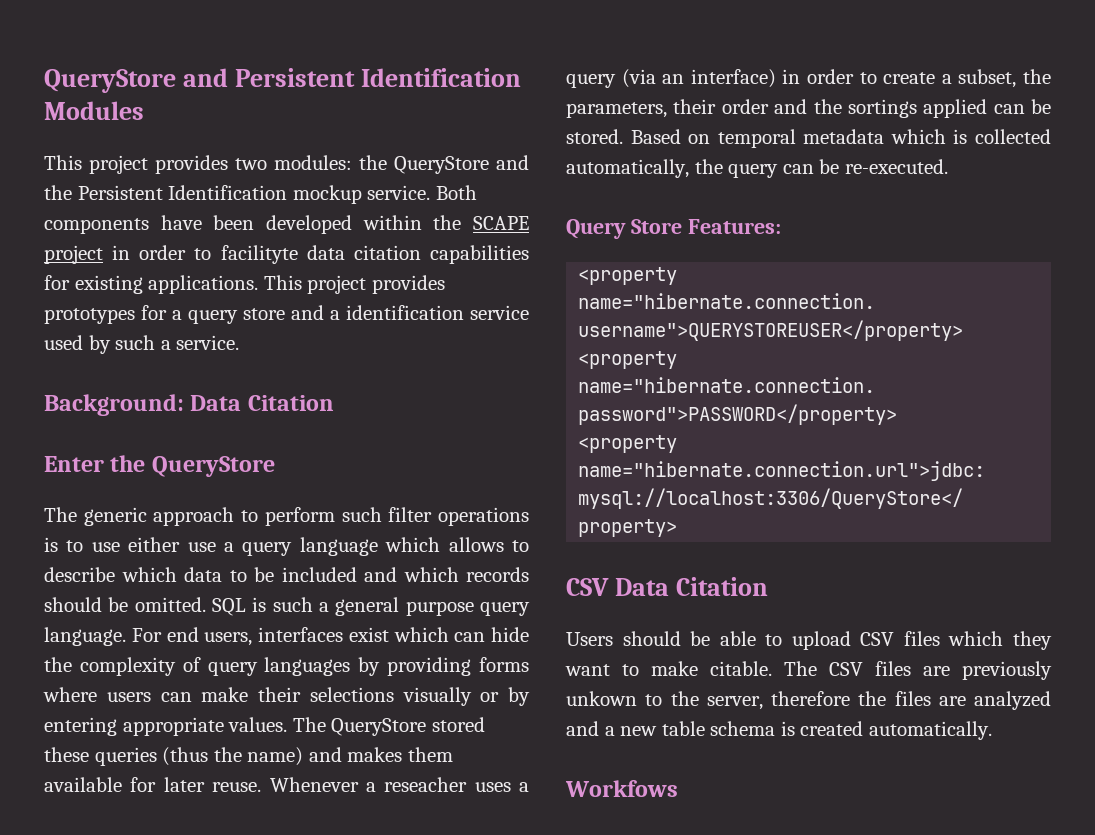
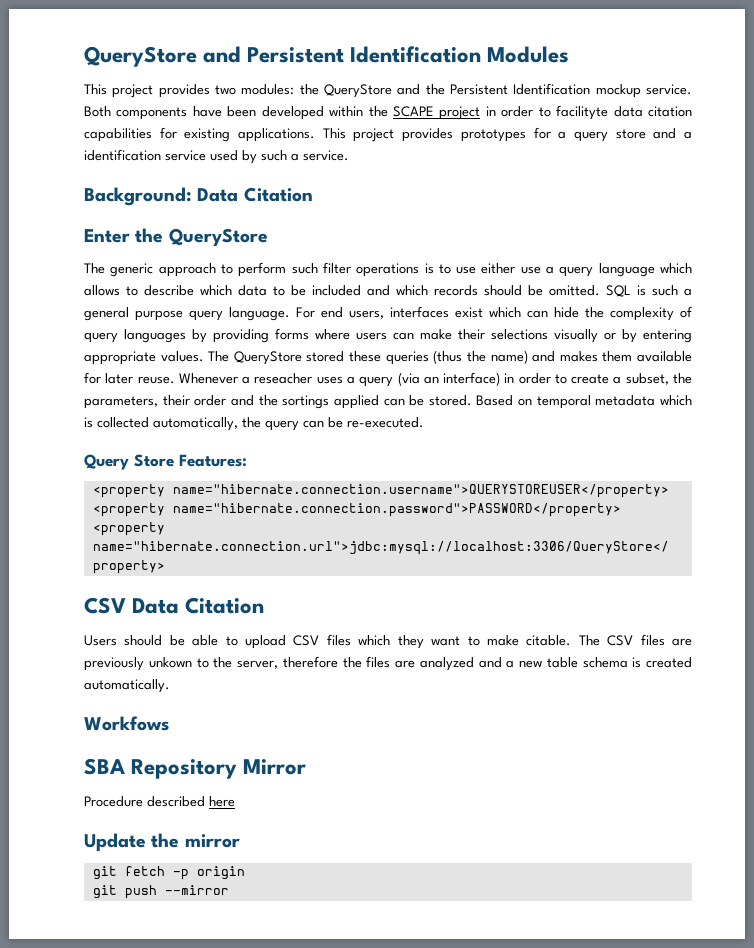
(678, 788) none -> [84,758,307,779] [84,796,235,807] [84,833,240,852] [92,866,245,880] [92,885,229,899] // SBA Repository Mirror // Procedure described here // Update the mirror // git fetch -p origin // git push --mirror

